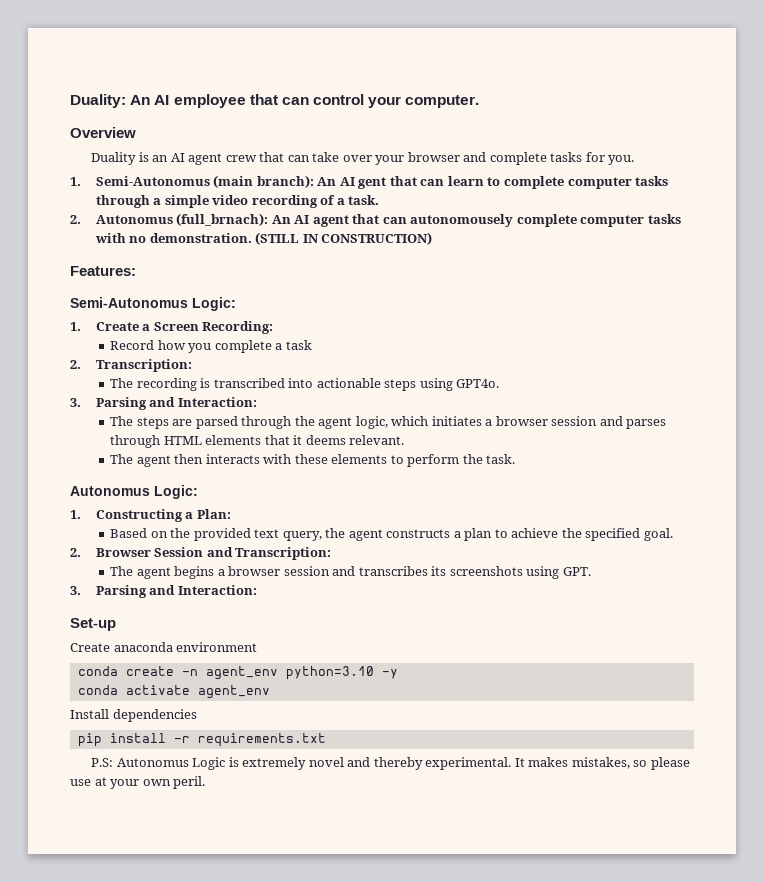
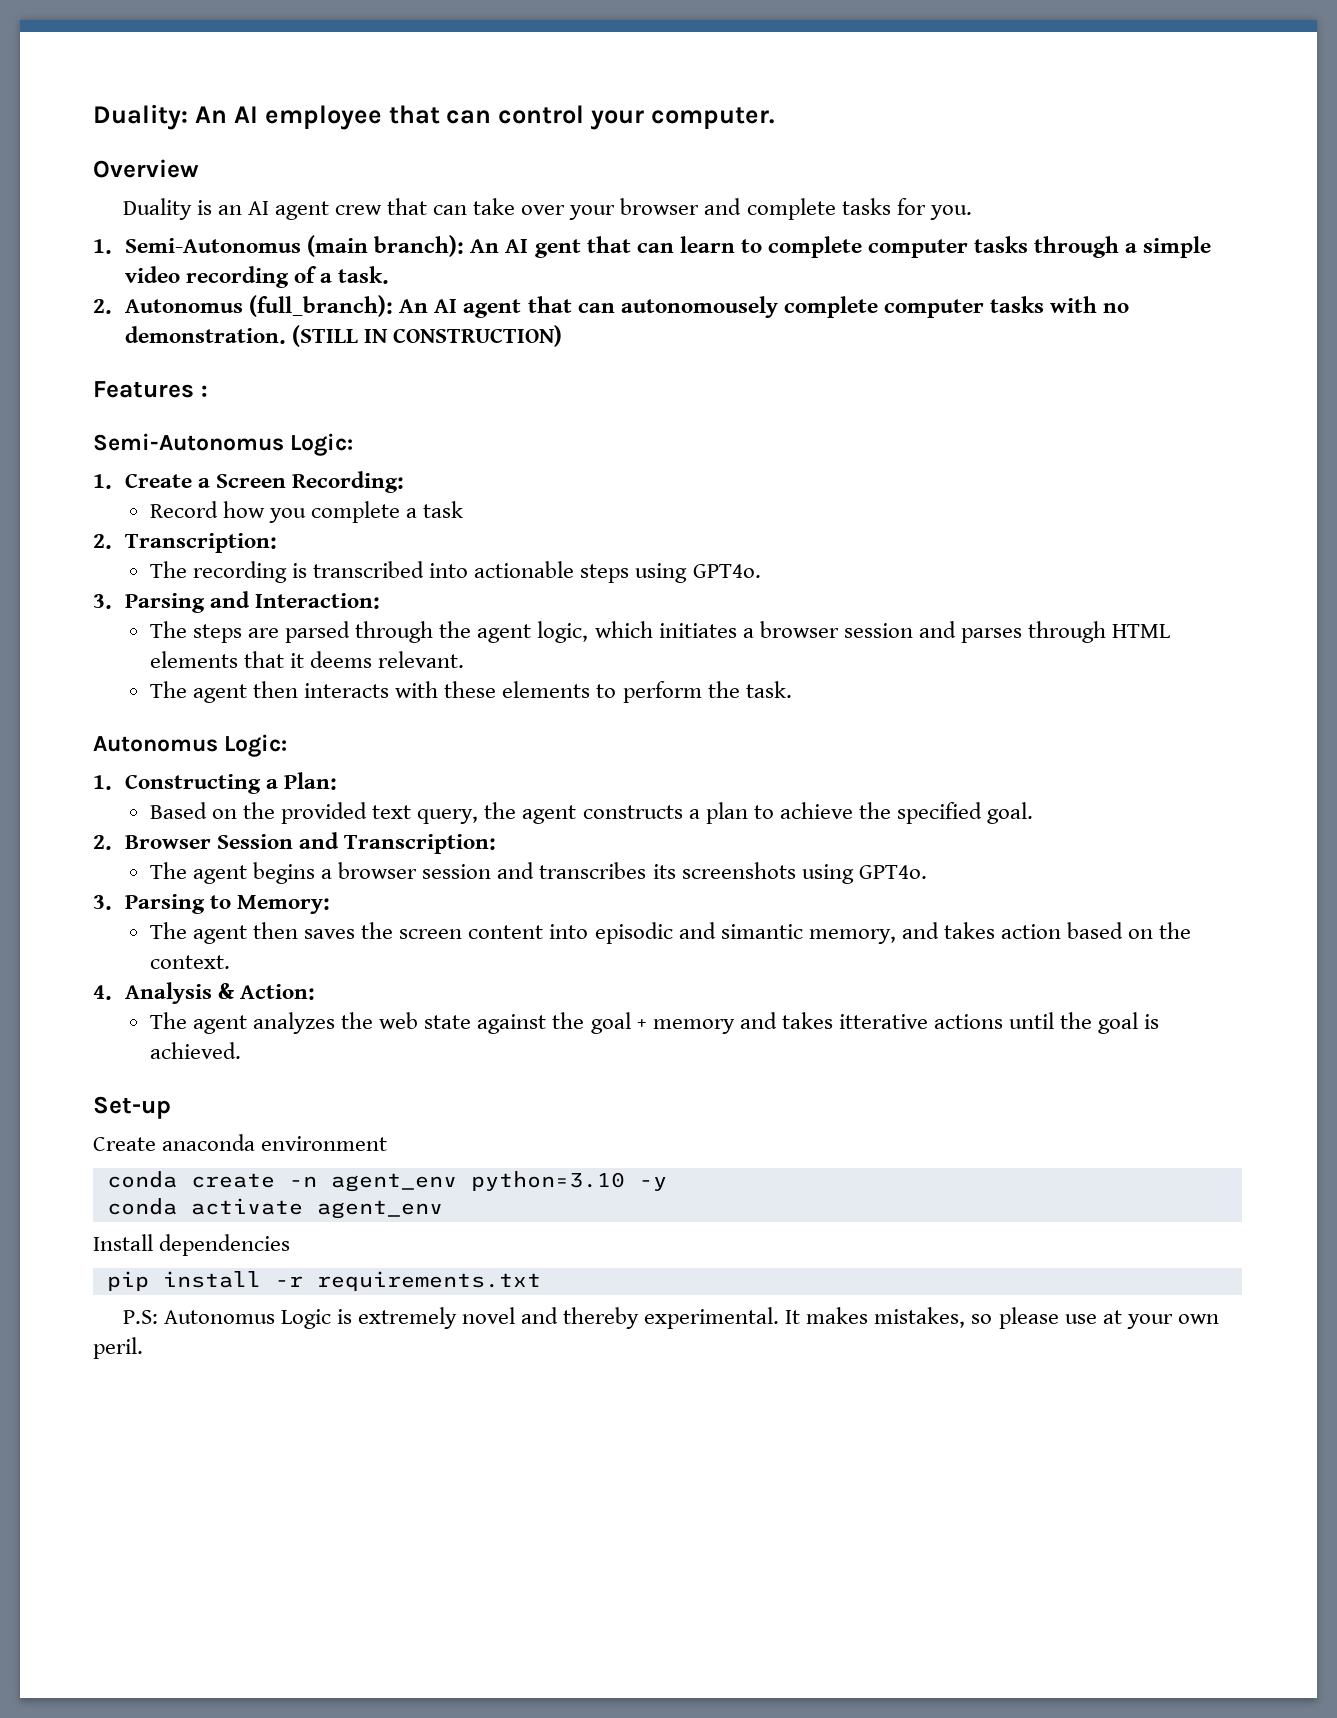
[176,213,269,226] (full_brnach): -> [249,295,394,317] (full_branch):
[70,266,136,276] Features: -> [93,381,208,398] Features :
[562,567,591,576] [70,585,257,598] GPT. // 3. Parsing and Interaction: -> [858,865,927,879] [93,894,331,914] [149,922,1192,944] [149,955,230,969] [93,982,316,1004] [149,1012,1160,1034] [149,1042,241,1059] GPT4o. // 3. Parsing to Memory: // The agent then saves the screen content into episodic and simantic memory, and takes action based on the context. // 4. Analysis & Action: // The agent analyzes the web state against the goal + memory and takes itterative actions until the goal is achieved.

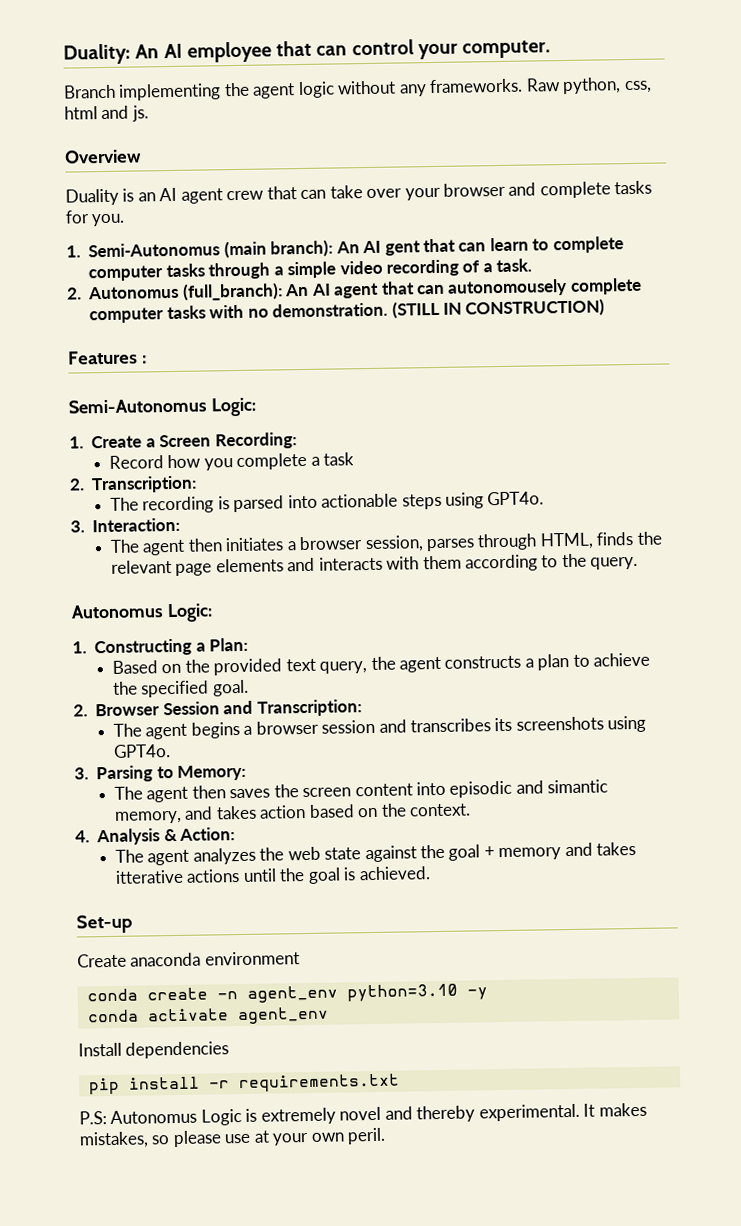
(775, 118) none -> [63,77,652,101] [64,105,149,122] // Branch implementing the agent logic without any frameworks. Raw python, css, html and js.
[313,561,425,578] transcribed -> [233,495,285,513] parsed
[125,591,251,613] Parsing and -> (85, 526) none
[193,621,1171,643] [149,651,465,668] [149,681,792,703] steps are parsed through the agent logic, which initiates a browser session and parses through HTML elements that it deems relevant. // The agent then interacts with these elements to perform the task. -> [142,531,662,556] [110,553,639,576] agent then initiates a browser session, parses through HTML, finds the relevant page elements and interacts with them according to the query.

